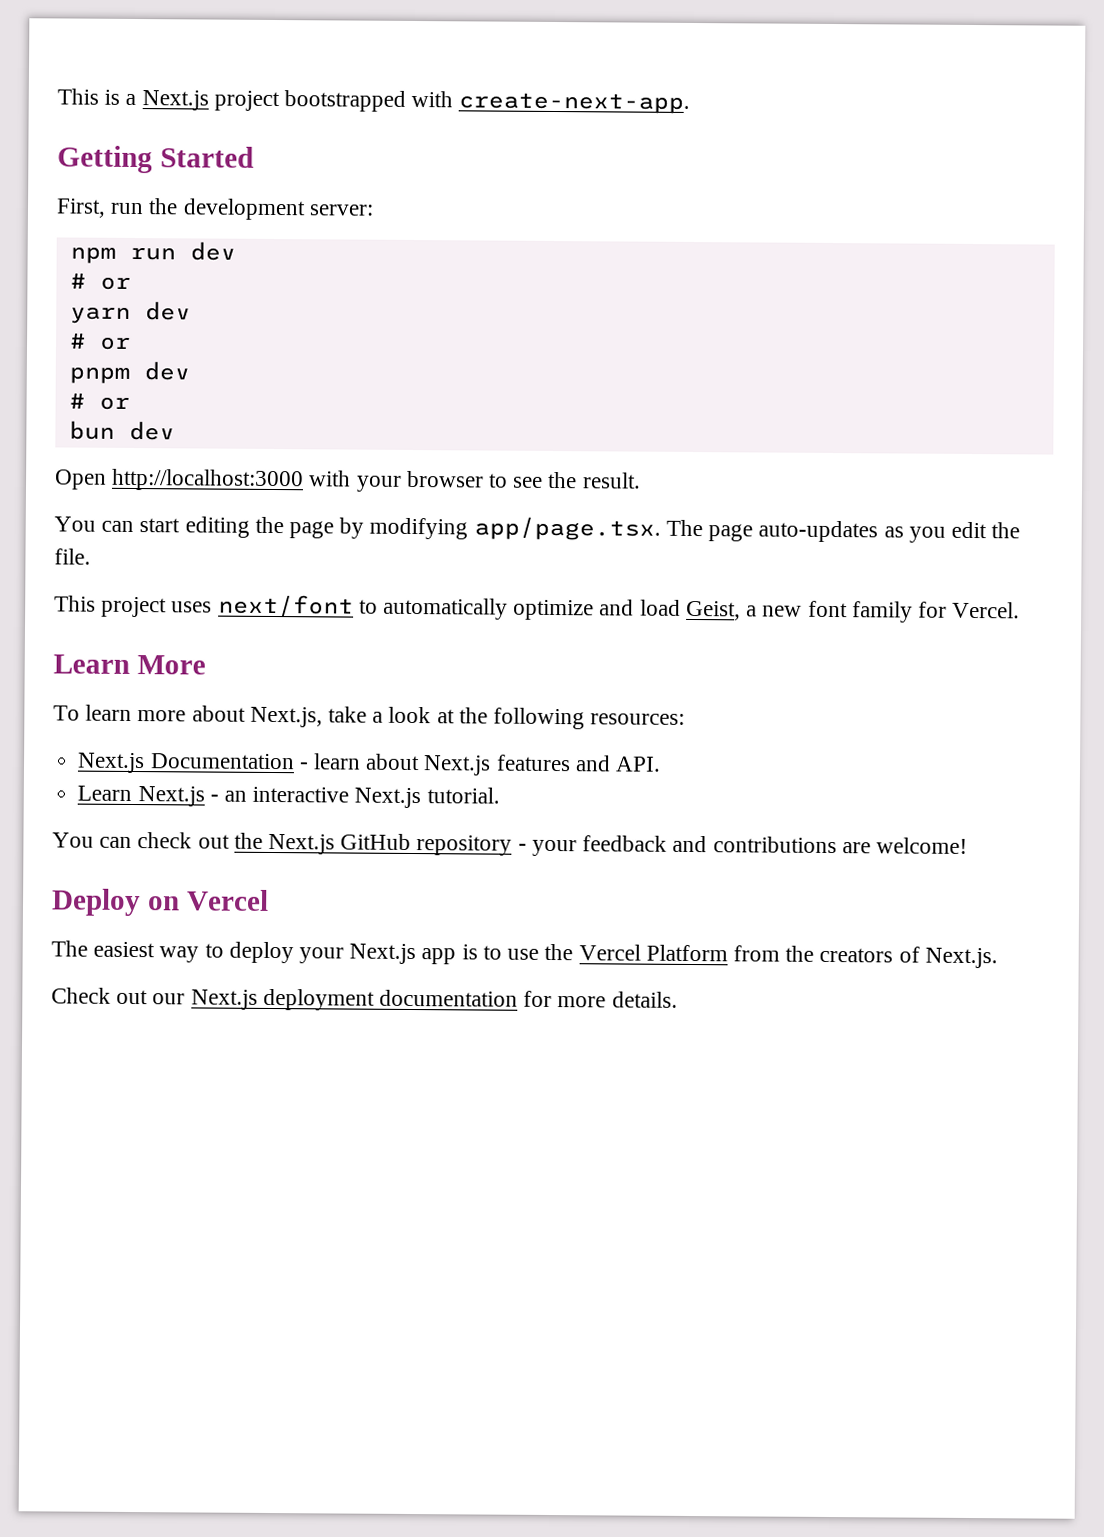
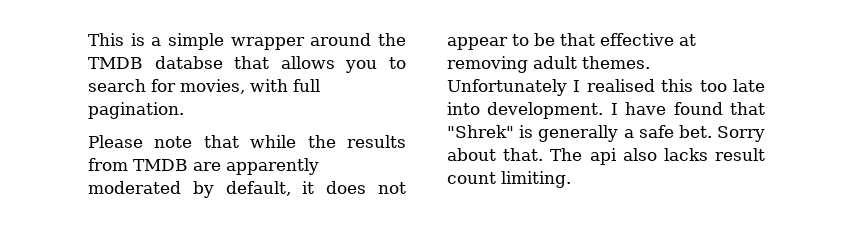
[141,90,691,114] [57,145,254,174] [56,198,374,221] [69,241,236,264] [69,272,131,290] [69,301,191,324] [68,332,131,350] [68,361,190,384] [68,392,130,410] [68,420,175,441] [54,468,641,492] [54,516,1021,543] [54,548,91,565] [54,594,1021,623] [53,654,206,675] [53,704,686,730] [77,752,661,776] [77,785,500,809] [52,832,968,857] [51,888,269,917] [51,940,998,969] [51,987,678,1011] Next.js project bootstrapped with create-next-app. // Getting Started // First, run the development server: // npm run dev // # or // yarn dev // # or // pnpm dev // # or // bun dev // Open http://localhost:3000 with your browser to see the result. // You can start editing the page by modifying app/page.tsx. The page auto-updates as you edit the file. // This project uses next/font to automatically optimize and load Geist, a new font family for Vercel. // Learn More // To learn more about Next.js, take a look at the following resources: // Next.js Documentation - learn about Next.js features and API. // Learn Next.js - an interactive Next.js tutorial. // You can check out the Next.js GitHub repository - your feedback and contributions are welcome! // Deploy on Vercel // The easiest way to deploy your Next.js app is to use the Vercel Platform from the creators of Next.js. // Check out our Next.js deployment documentation for more details. -> [168,33,406,50] [88,56,406,73] [88,79,320,94] [88,102,184,119] [88,135,406,148] [88,158,319,175] [88,181,407,198] [447,33,696,50] [447,56,650,73] [447,79,765,96] [447,102,765,119] [447,125,765,142] [447,148,765,165] [447,171,571,188] simple wrapper around the TMDB databse that allows you to search for movies, with full pagination. // Please note that while the results from TMDB are apparently moderated by default, it does not appear to be that effective at removing adult themes. Unfortunately I realised this too late into development. I have found that "Shrek" is generally a safe bet. Sorry about that. The api also lacks result count limiting.

